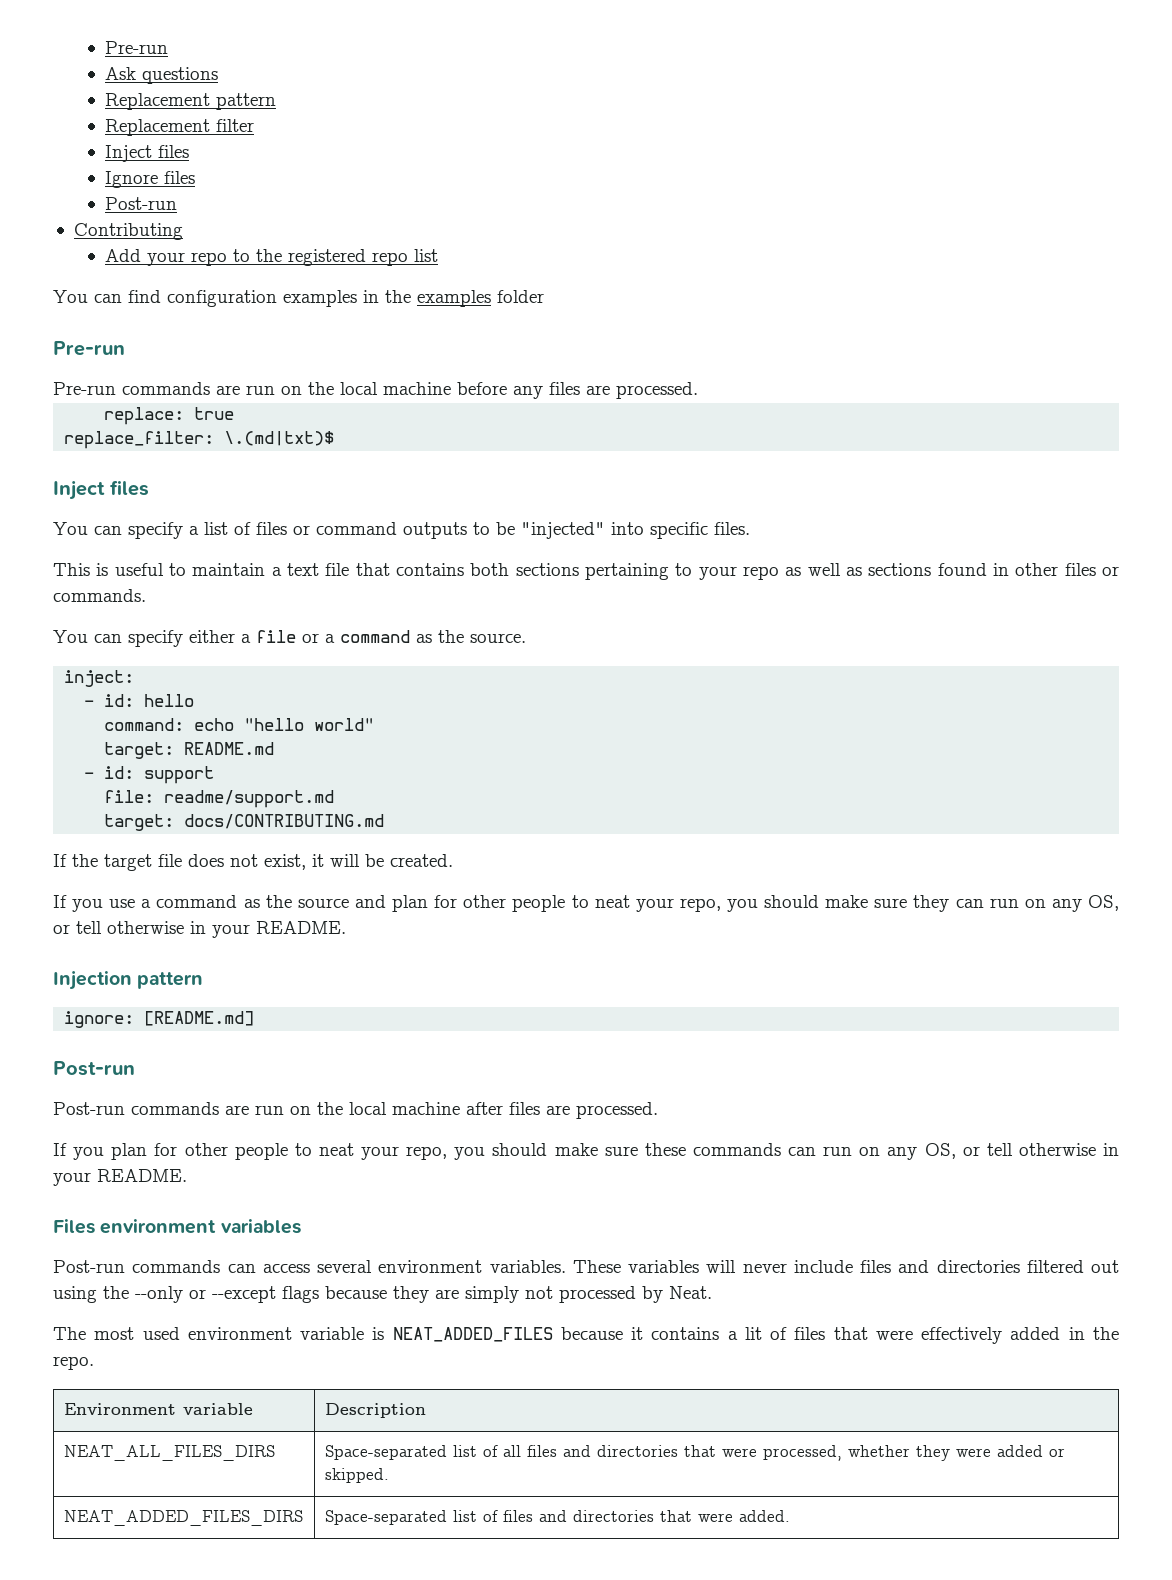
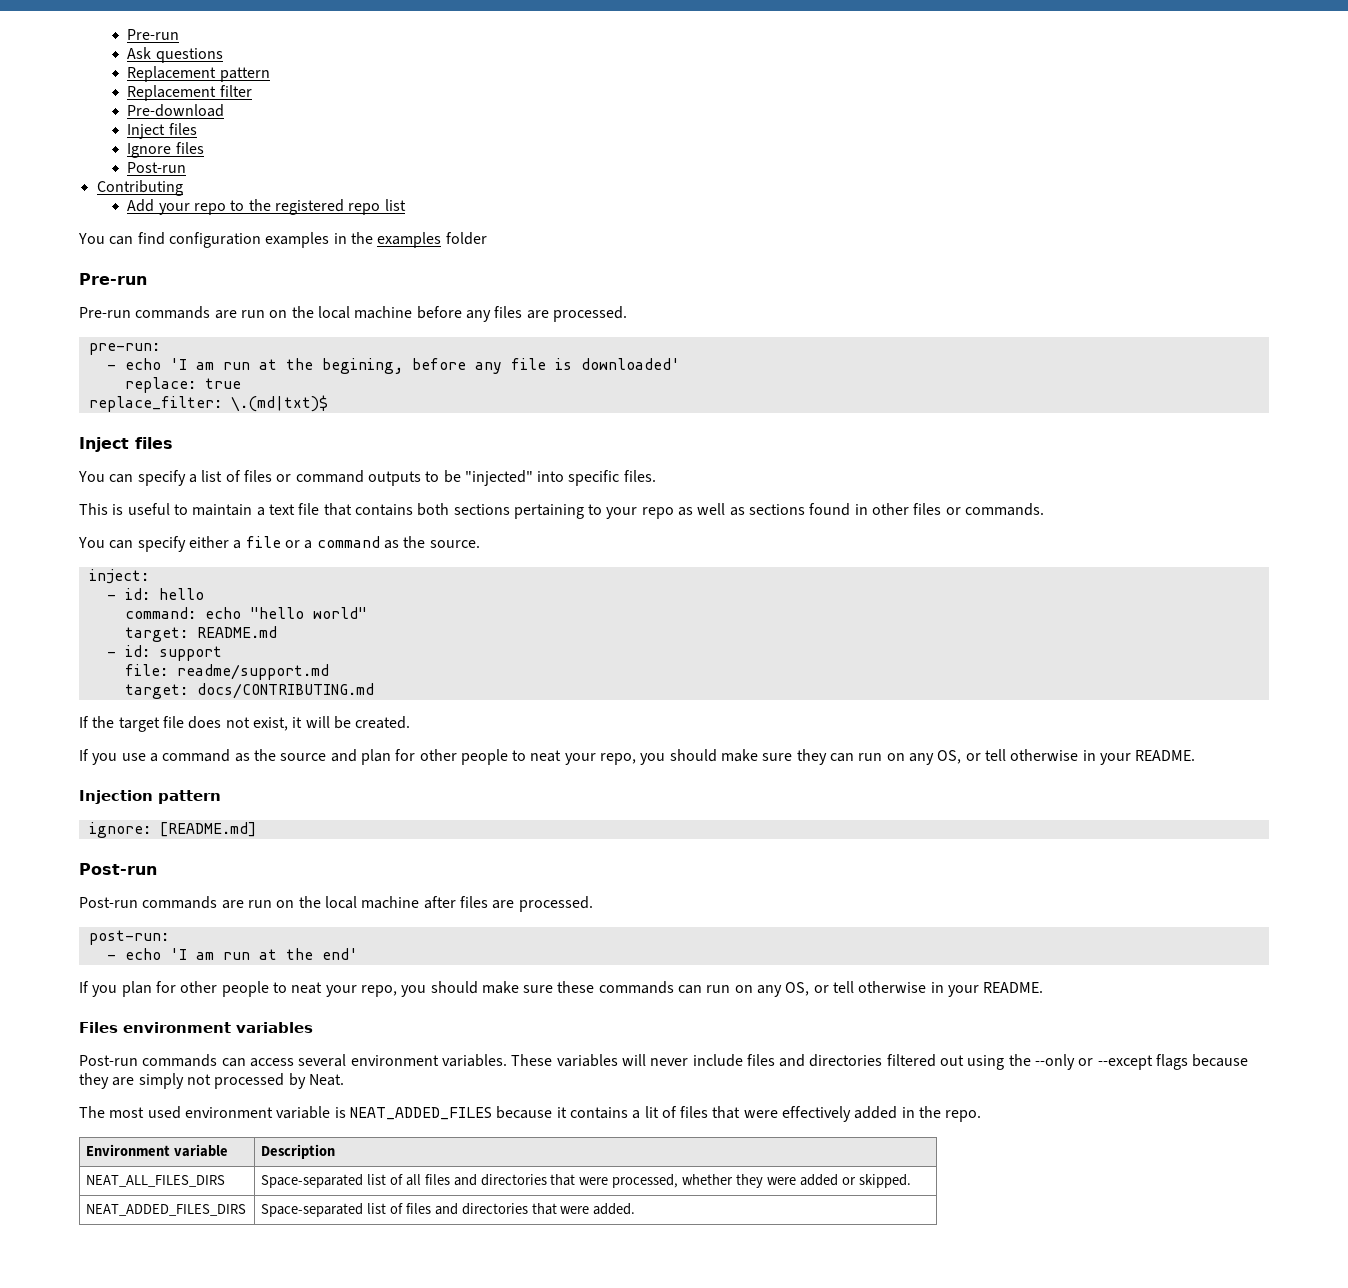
(255, 125) none -> [127,104,225,117] // Pre-download
(698, 390) none -> [88,343,160,355] [106,358,680,374] // pre-run: // - echo 'I am run at the begining, before any file is downloaded'
(658, 1110) none -> [88,930,169,945] [106,948,358,960] // post-run: // - echo 'I am run at the end'

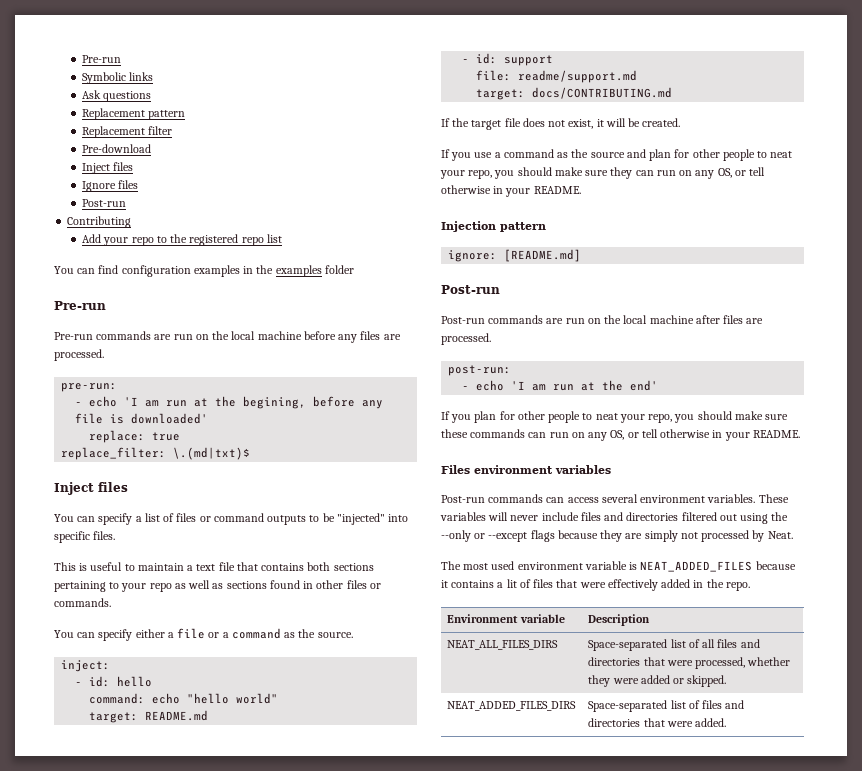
[127,29,180,40] Pre-run -> [82,55,122,63] [82,72,154,84] Pre-run // Symbolic links

